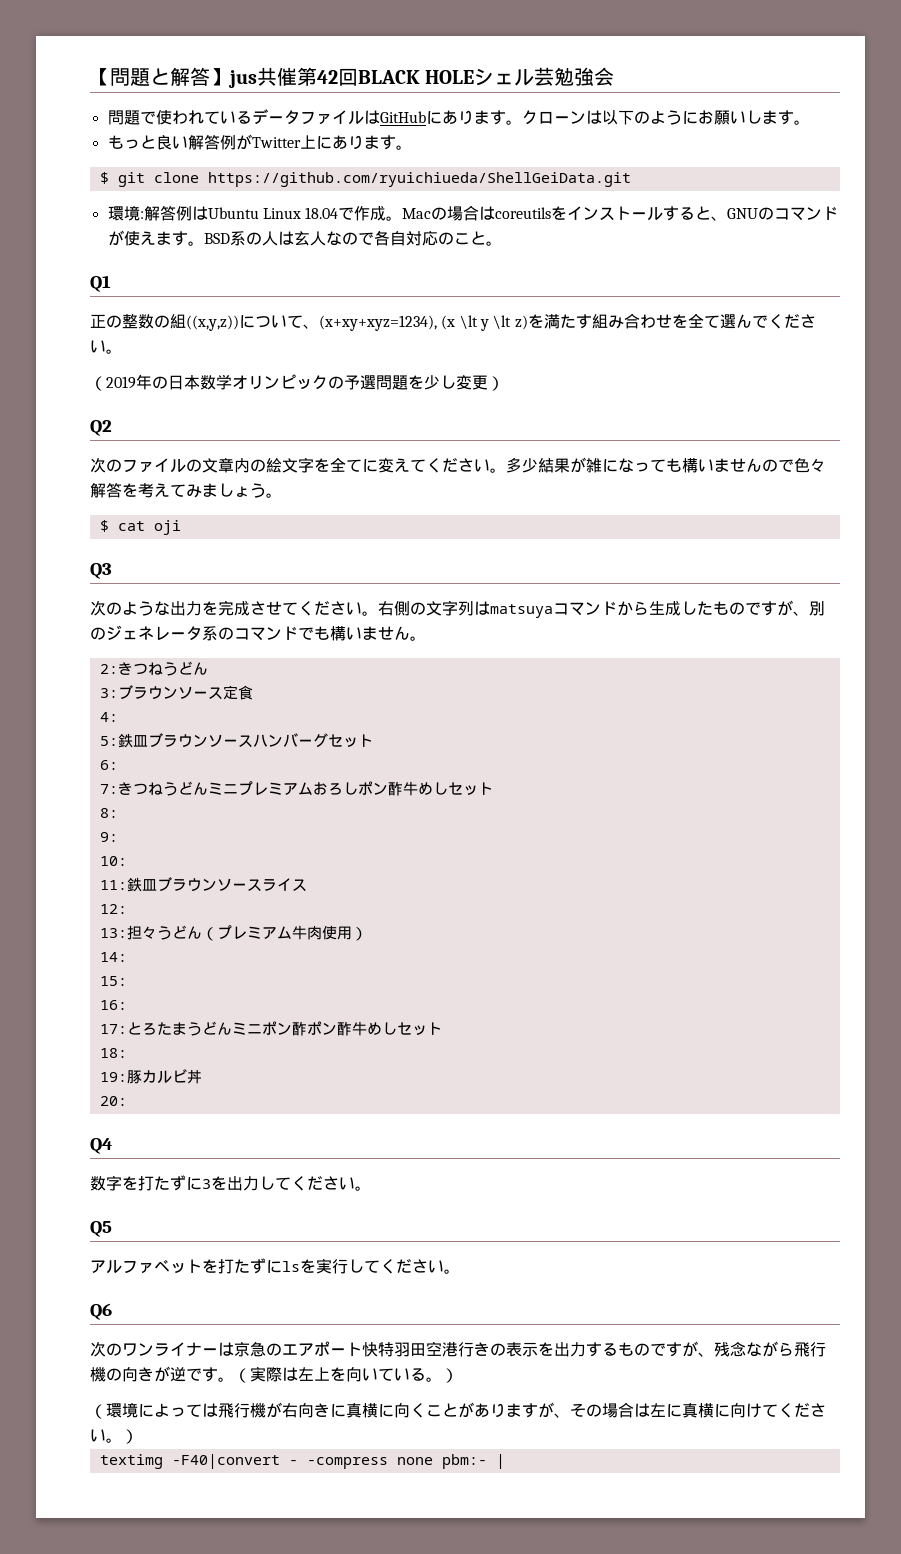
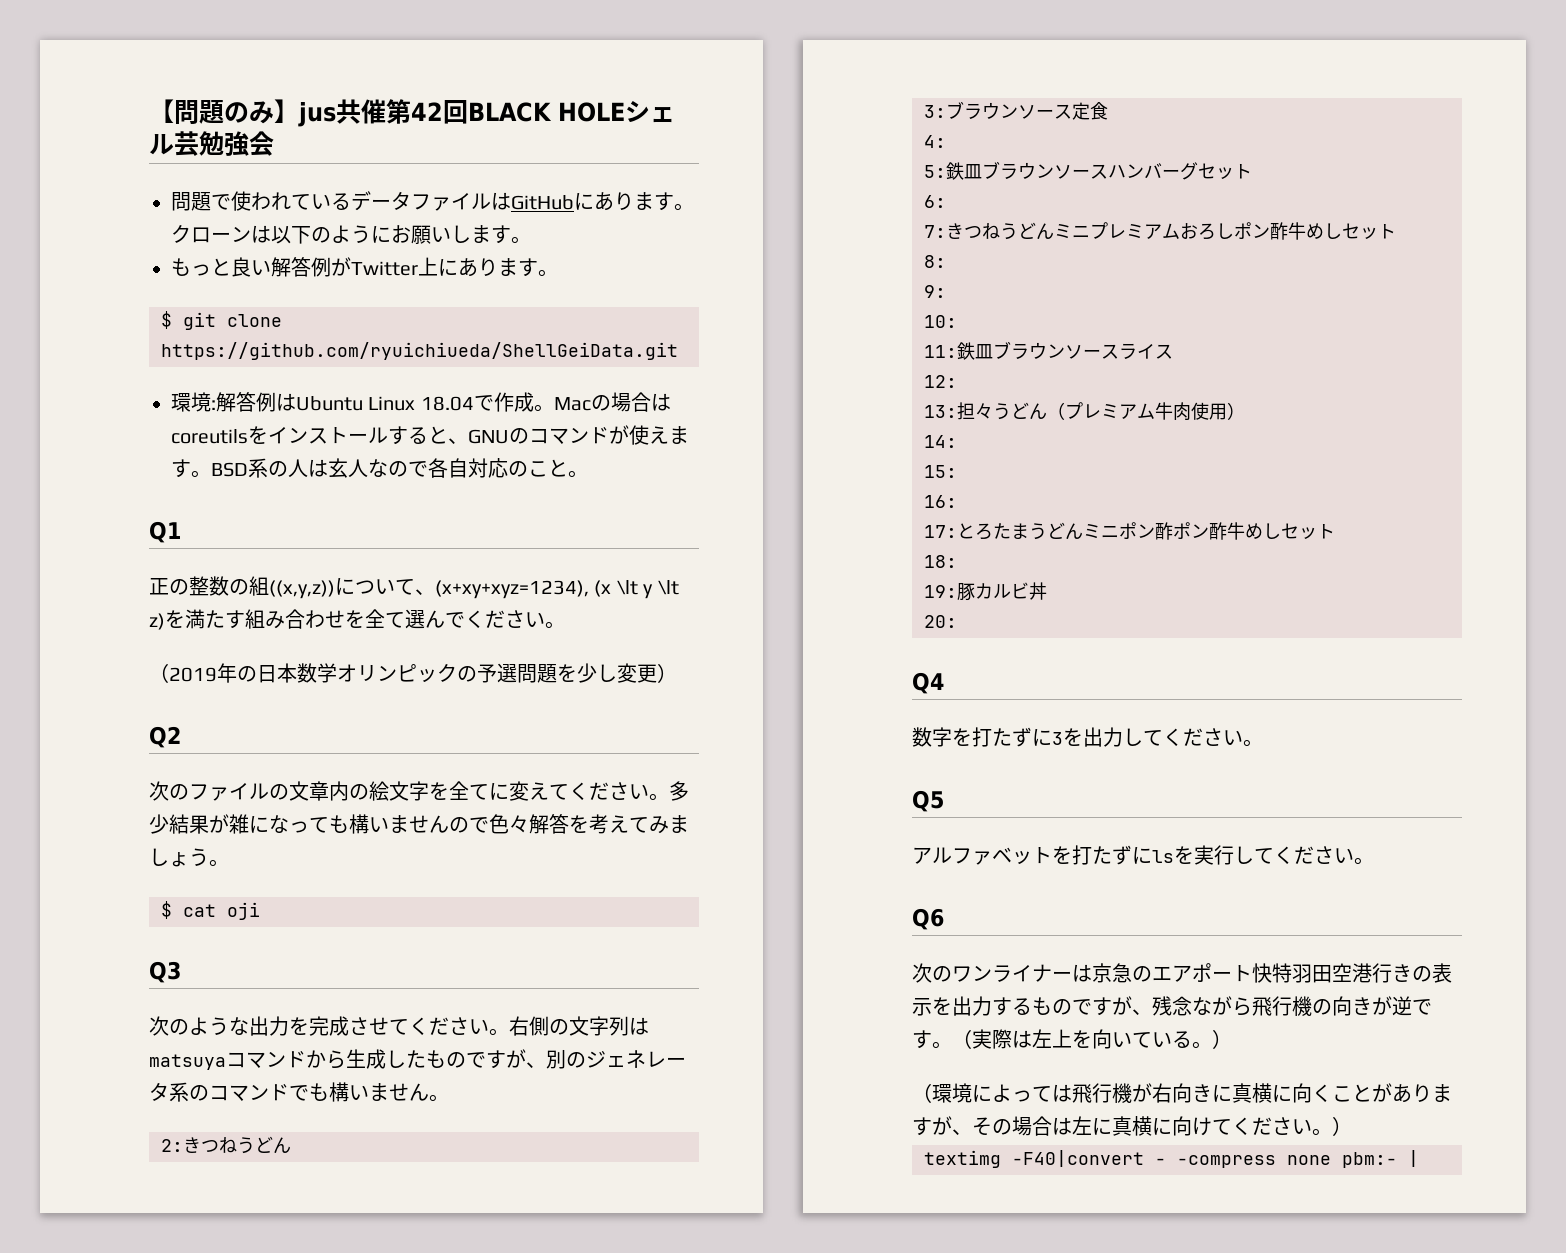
[150,67,210,86] と解答 -> [224,101,274,124] のみ

